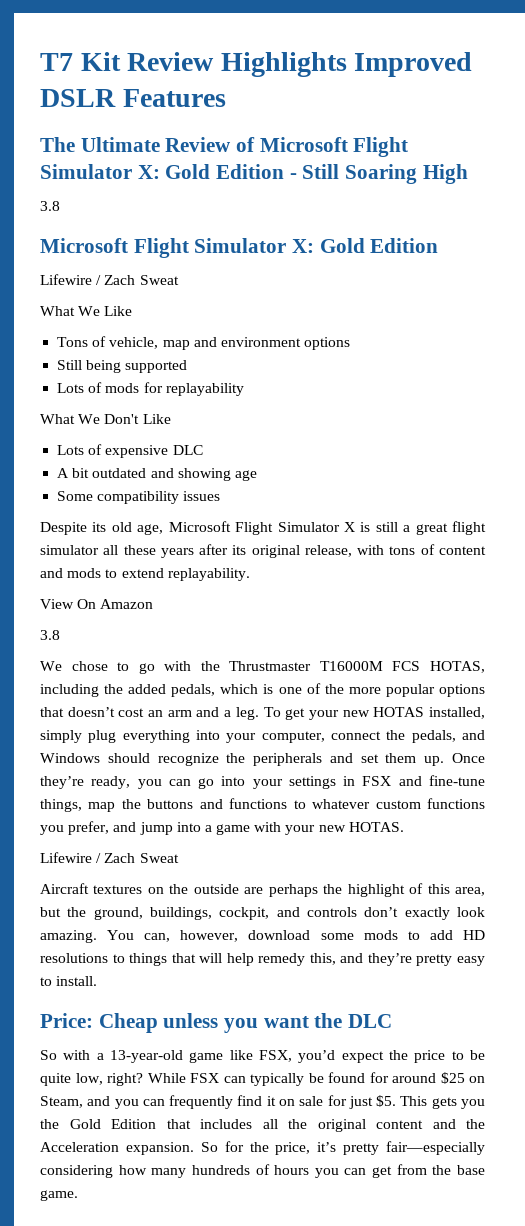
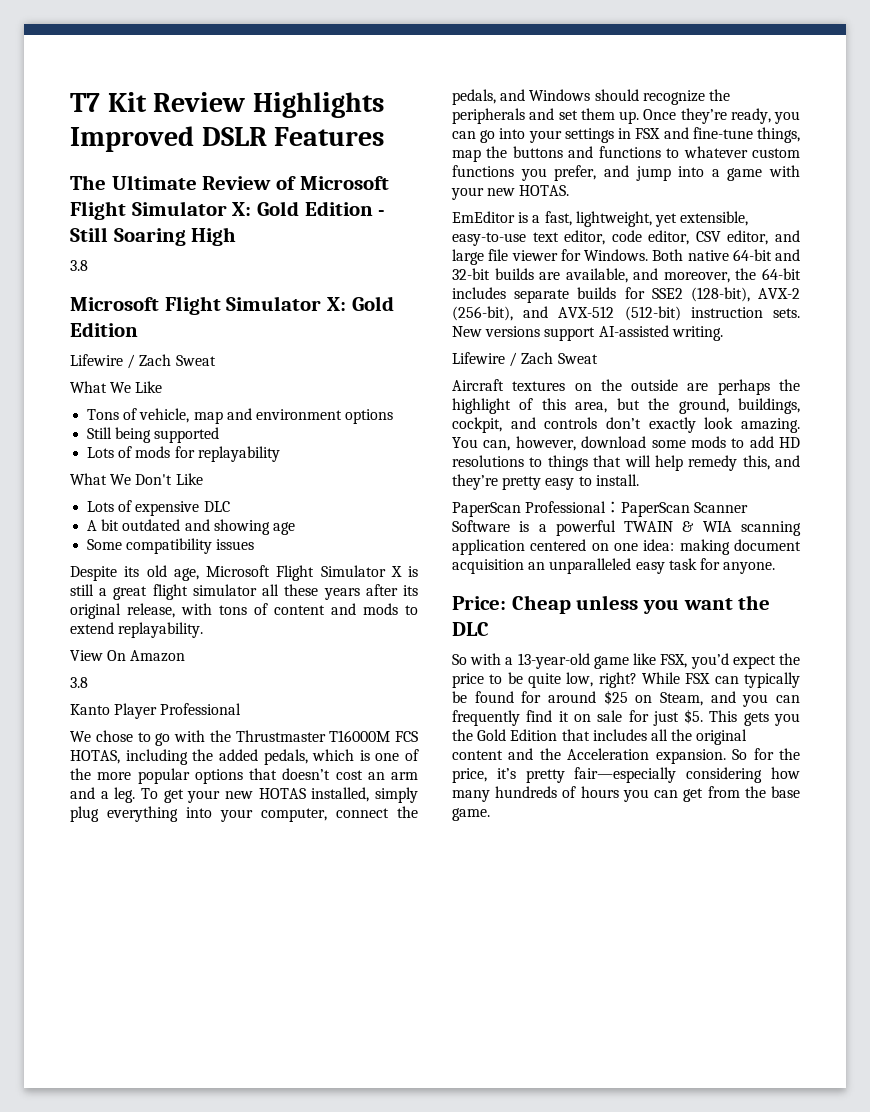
(60, 635) none -> [70,703,242,719] // Kanto Player Professional
(404, 827) none -> [452,211,749,227] [452,230,800,246] [452,249,800,265] [452,268,801,283] [452,287,800,303] [452,306,800,321] [452,325,723,341] // EmEditor is a fast, lightweight, yet extensible, easy-to-use text editor, code editor, CSV editor, and large file viewer for Windows. Both native 64-bit and 32-bit builds are available, and moreover, the 64-bit includes separate builds for SSE2 (128-bit), AVX-2 (256-bit), and AVX-512 (512-bit) instruction sets. New versions support AI-assisted writing.
(98, 981) none -> [452,501,749,517] [452,520,801,536] [452,539,801,555] [452,558,776,574] // PaperScan Professional：PaperScan Scanner Software is a powerful TWAIN & WIA scanning application centered on one idea: making document acquisition an unparalleled easy task for anyone.

